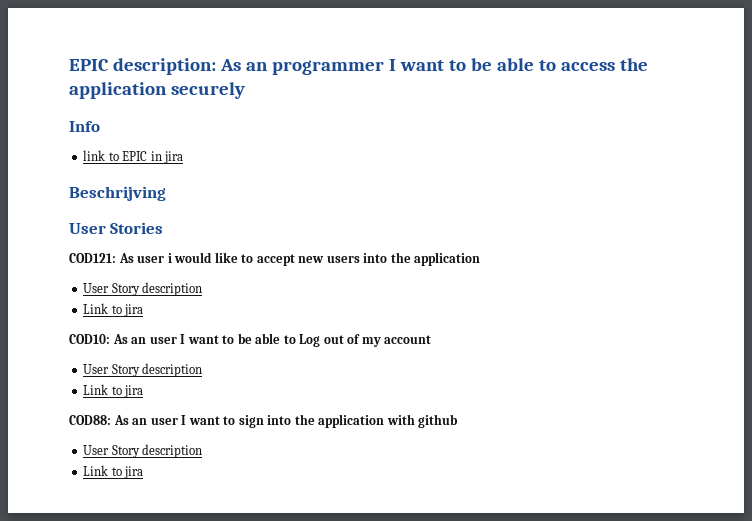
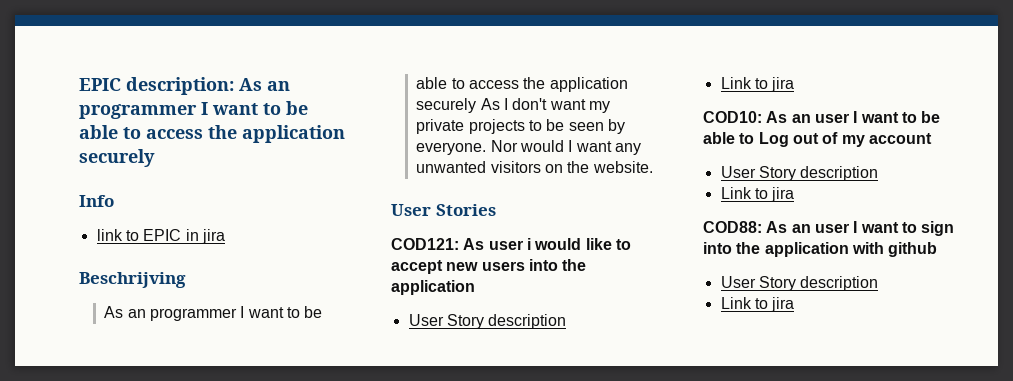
(166, 193) none -> [104,306,323,321] [416,77,628,92] [416,98,610,113] [416,119,625,134] [416,140,641,155] [416,161,653,173] // As an programmer I want to be able to access the application securely As I don't want my private projects to be seen by everyone. Nor would I want any unwanted visitors on the website.

